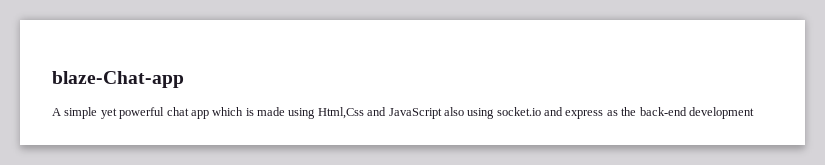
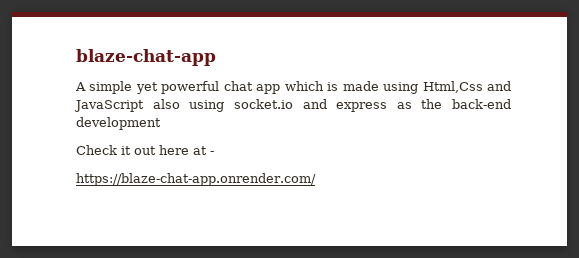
[52,71,184,88] blaze-Chat-app -> [76,49,216,66] blaze-chat-app
(754, 113) none -> [76,145,214,155] [76,173,316,186] // Check it out here at - // https://blaze-chat-app.onrender.com/

